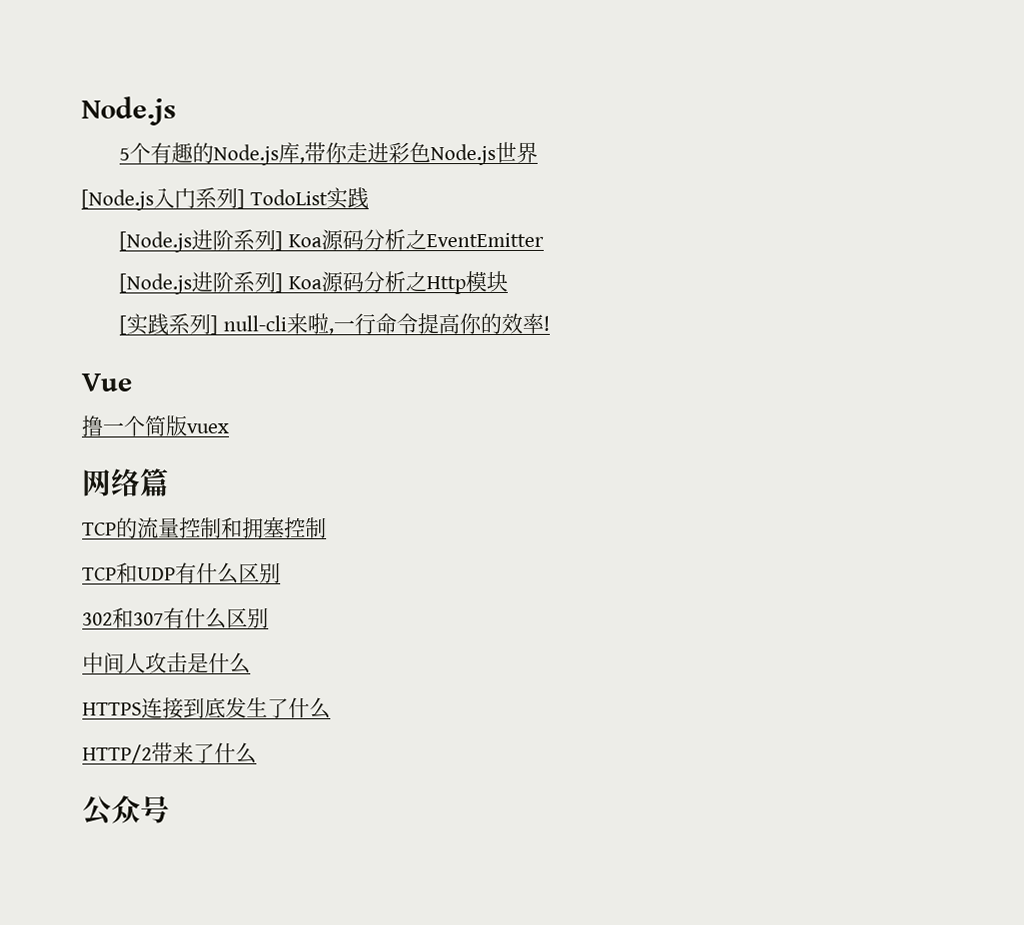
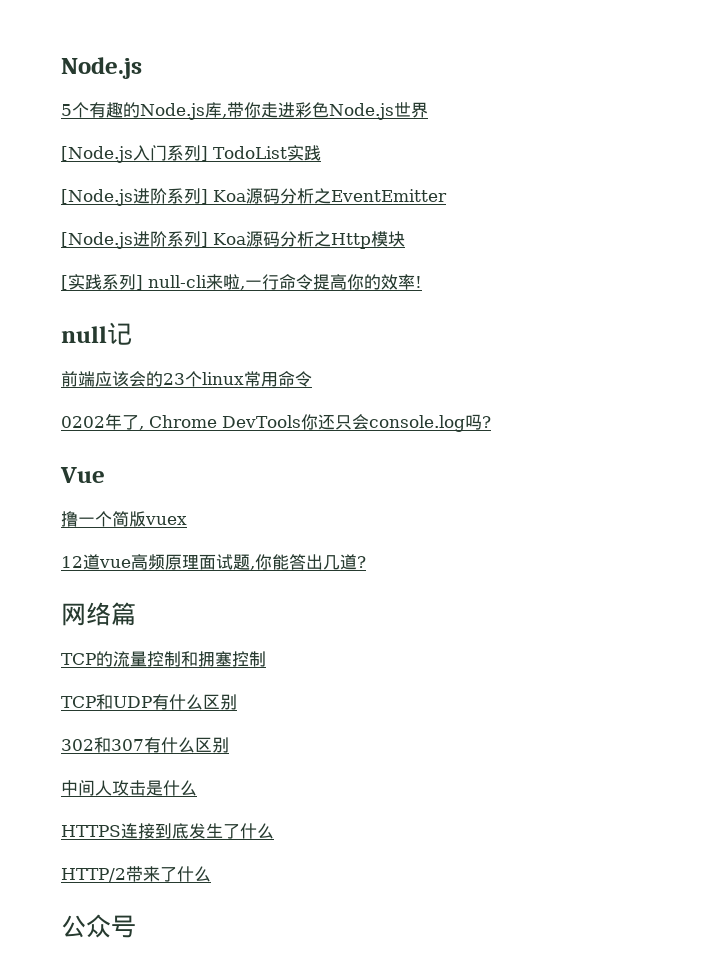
(551, 323) none -> [61,322,132,345] [61,371,312,387] [61,413,491,432] // null记 // 前端应该会的23个linux常用命令 // 0202年了, Chrome DevTools你还只会console.log吗?
(229, 428) none -> [61,554,366,570] // 12道vue高频原理面试题,你能答出几道?

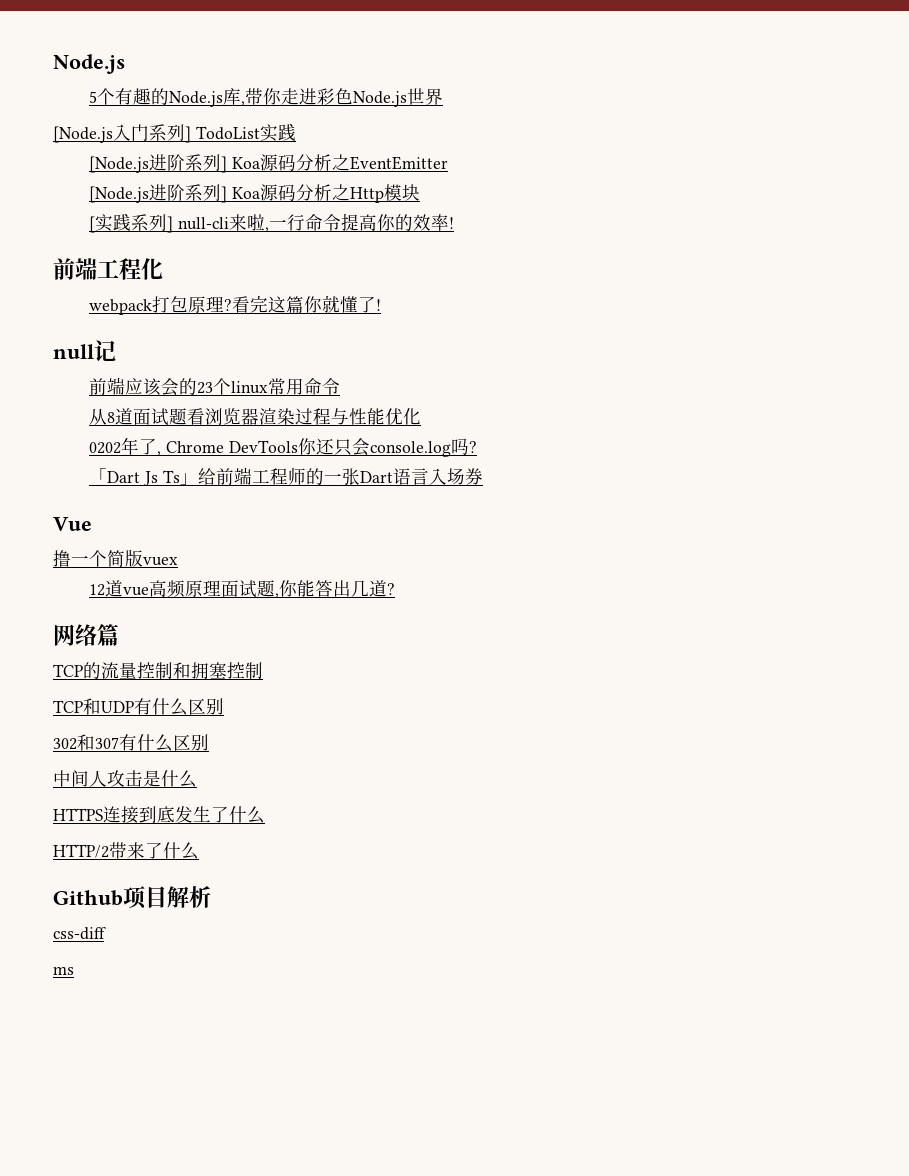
(422, 282) none -> [53,258,163,280] [89,295,382,315] // 前端工程化 // webpack打包原理?看完这篇你就懂了!
(312, 379) none -> [89,408,422,426] // 从8道面试题看浏览器渲染过程与性能优化
(491, 422) none -> [89,467,483,486] // 「Dart Js Ts」给前端工程师的一张Dart语言入场券
[61,914,136,938] 公众号 -> [53,886,211,909] [53,927,106,940] [53,966,74,975] Github项目解析 // css-diff // ms

